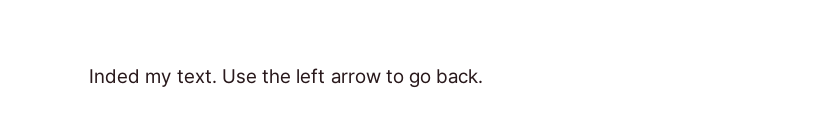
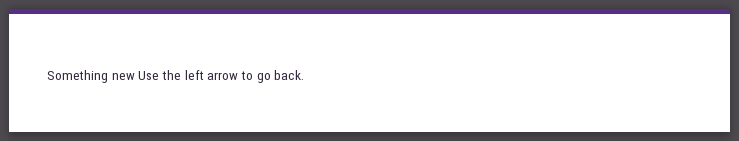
[89,69,217,87] Inded my text. -> [47,70,135,83] Something new

